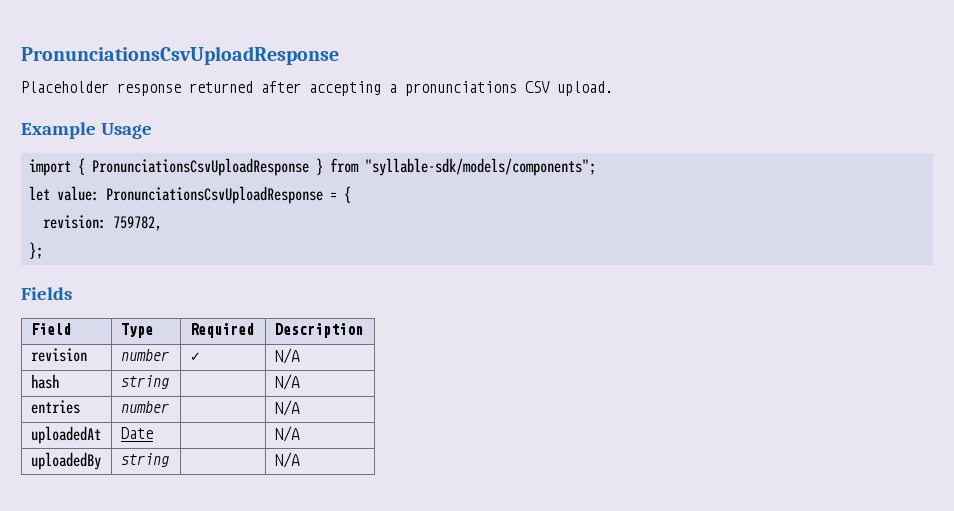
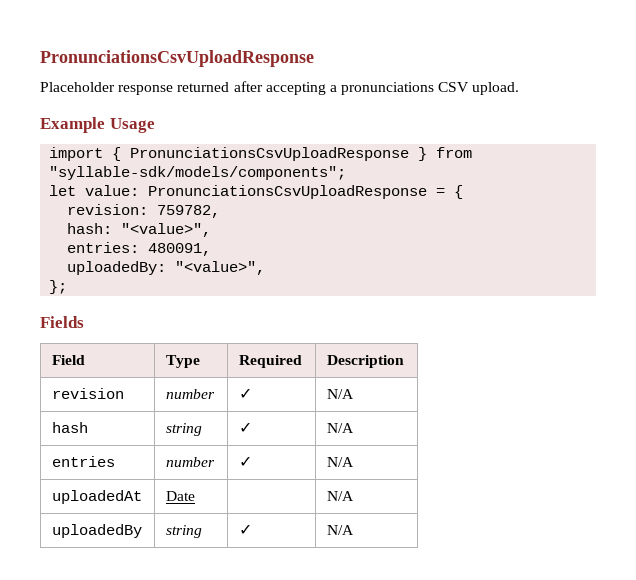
(162, 223) none -> [67,223,212,237] [67,242,212,256] [67,261,266,275] // hash: "<value>", // entries: 480091, // uploadedBy: "<value>",
(169, 382) none -> [238,422,252,433] ✓
(169, 407) none -> [238,456,252,467] ✓
(169, 460) none -> [238,524,252,535] ✓

